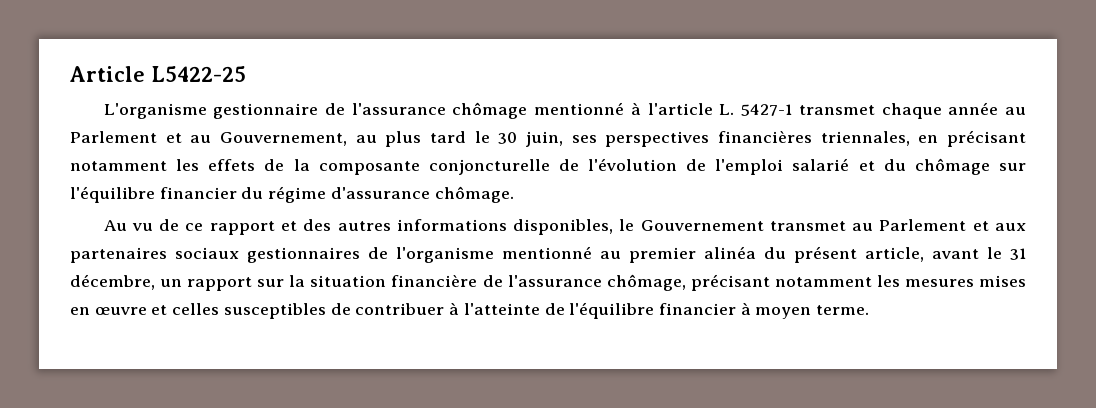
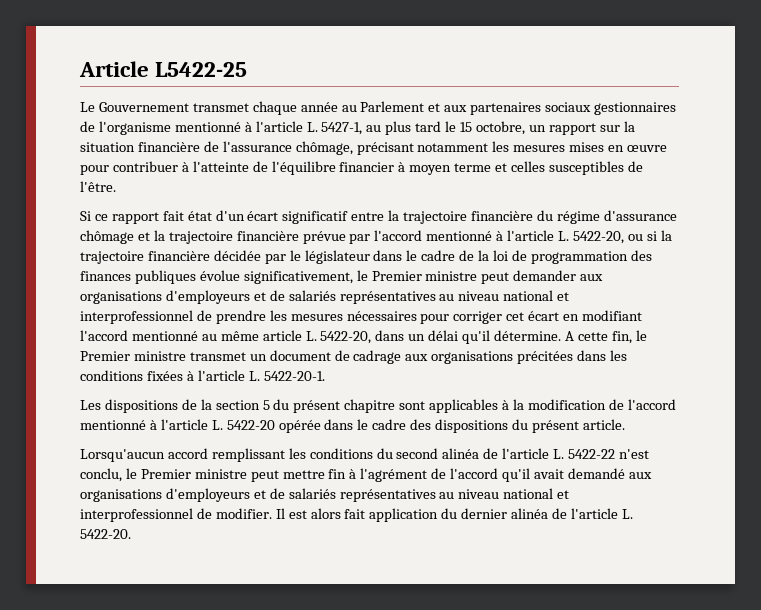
[103,102,793,119] L'organisme gestionnaire de l'assurance chômage mentionné à l'article L. 5427-1 -> [80,102,189,112] Le Gouvernement
[190,130,1026,147] [70,158,1026,175] [70,186,514,203] [103,219,989,235] au Gouvernement, au plus tard le 30 juin, ses perspectives financières triennales, en précisant notamment les effets de la composante conjoncturelle de l'évolution de l'emploi salarié et du chômage sur l'équilibre financier du régime d'assurance chômage. // Au vu de ce rapport et des autres informations disponibles, le Gouvernement transmet au Parlement et -> (441, 107) none
[600,246,1026,263] [70,274,155,290] au premier alinéa du présent article, avant le 31 décembre, -> [244,121,525,135] à l'article L. 5427-1, au plus tard le 15 octobre,
[151,303,351,319] et celles susceptibles de -> [80,165,109,175] pour
[816,305,870,315] terme. -> [454,161,643,175] [80,181,116,192] [80,210,677,224] [80,230,672,244] [80,250,652,264] [80,270,604,284] [80,290,570,304] [80,310,643,324] [80,330,647,344] [80,350,628,364] [80,370,325,381] [80,399,676,413] [80,419,625,433] [80,448,649,462] [80,468,652,482] [80,488,570,502] [80,508,633,522] [80,529,131,539] terme et celles susceptibles de l'être. // Si ce rapport fait état d'un écart significatif entre la trajectoire financière du régime d'assurance chômage et la trajectoire financière prévue par l'accord mentionné à l'article L. 5422-20, ou si la trajectoire financière décidée par le législateur dans le cadre de la loi de programmation des finances publiques évolue significativement, le Premier ministre peut demander aux organisations d'employeurs et de salariés représentatives au niveau national et interprofessionnel de prendre les mesures nécessaires pour corriger cet écart en modifiant l'accord mentionné au même article L. 5422-20, dans un délai qu'il détermine. A cette fin, le Premier ministre transmet un document de cadrage aux organisations précitées dans les conditions fixées à l'article L. 5422-20-1. // Les dispositions de la section 5 du présent chapitre sont applicables à la modification de l'accord mentionné à l'article L. 5422-20 opérée dans le cadre des dispositions du présent article. // Lorsqu'aucun accord remplissant les conditions du second alinéa de l'article L. 5422-22 n'est conclu, le Premier ministre peut mettre fin à l'agrément de l'accord qu'il avait demandé aux organisations d'employeurs et de salariés représentatives au niveau national et interprofessionnel de modifier. Il est alors fait application du dernier alinéa de l'article L. 5422-20.

